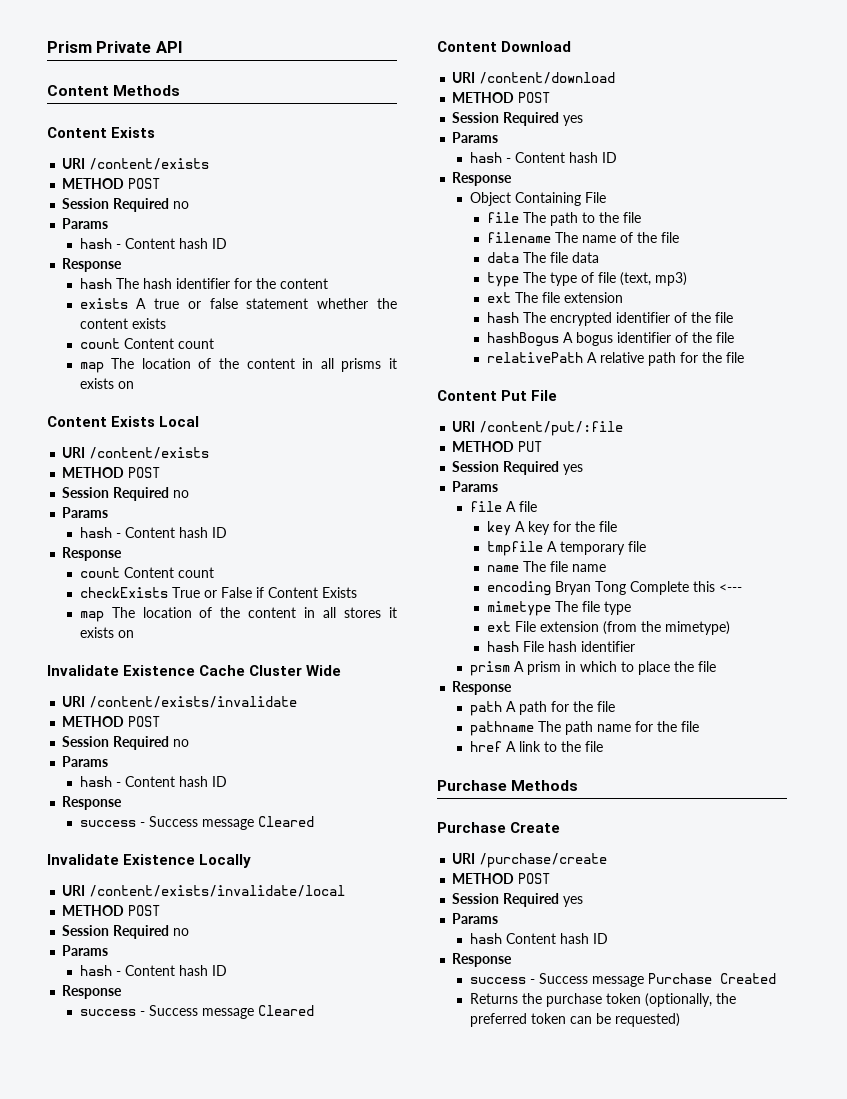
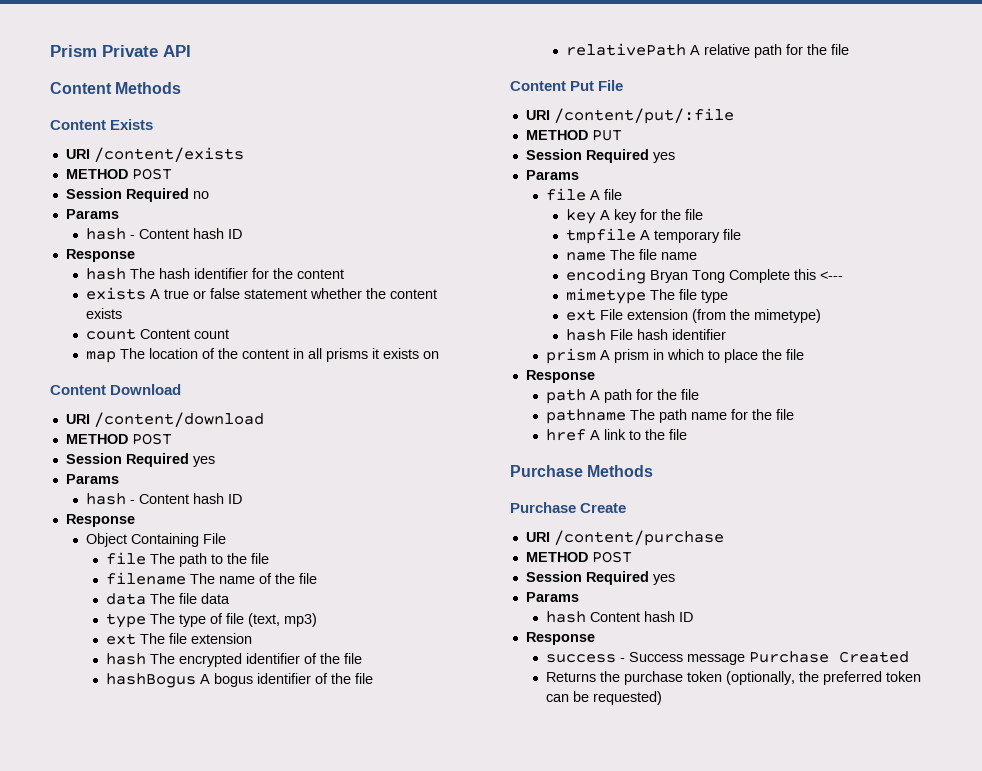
[47,416,200,427] [62,447,210,459] [62,467,161,478] [62,487,190,501] [62,507,109,518] [79,527,227,538] [62,547,123,561] [79,567,214,578] [79,587,357,598] [79,607,397,622] [79,627,134,638] [47,665,342,676] [62,696,298,708] [62,716,161,727] [62,736,190,750] [62,756,109,767] [79,776,227,787] [62,796,123,810] [79,816,314,830] [47,854,252,868] [62,885,346,897] [62,905,161,916] [62,925,190,939] [62,945,109,956] [79,965,227,976] [62,985,123,999] [79,1005,314,1019] // Content Exists Local // URI /content/exists // METHOD POST // Session Required no // Params // hash - Content hash ID // Response // count Content count // checkExists True or False if Content Exists // map The location of the content in all stores it exists on // Invalidate Existence Cache Cluster Wide // URI /content/exists/invalidate // METHOD POST // Session Required no // Params // hash - Content hash ID // Response // success - Success message Cleared // Invalidate Existence Locally // URI /content/exists/invalidate/local // METHOD POST // Session Required no // Params // hash - Content hash ID // Response // success - Success message Cleared -> (440, 355) none
[479,853,608,868] /purchase/create -> [553,530,724,546] /content/purchase

